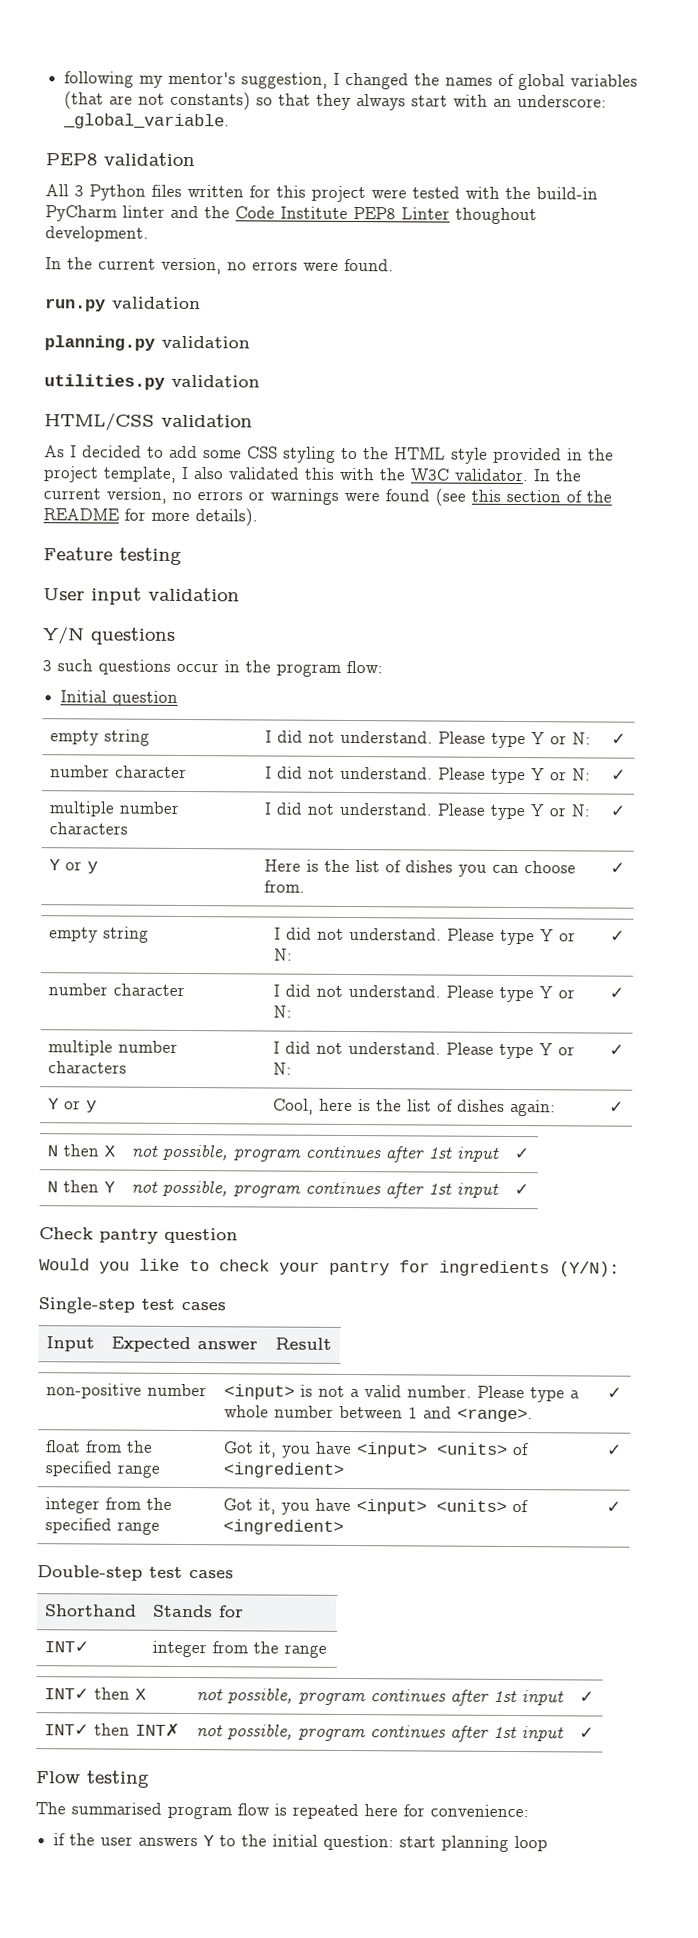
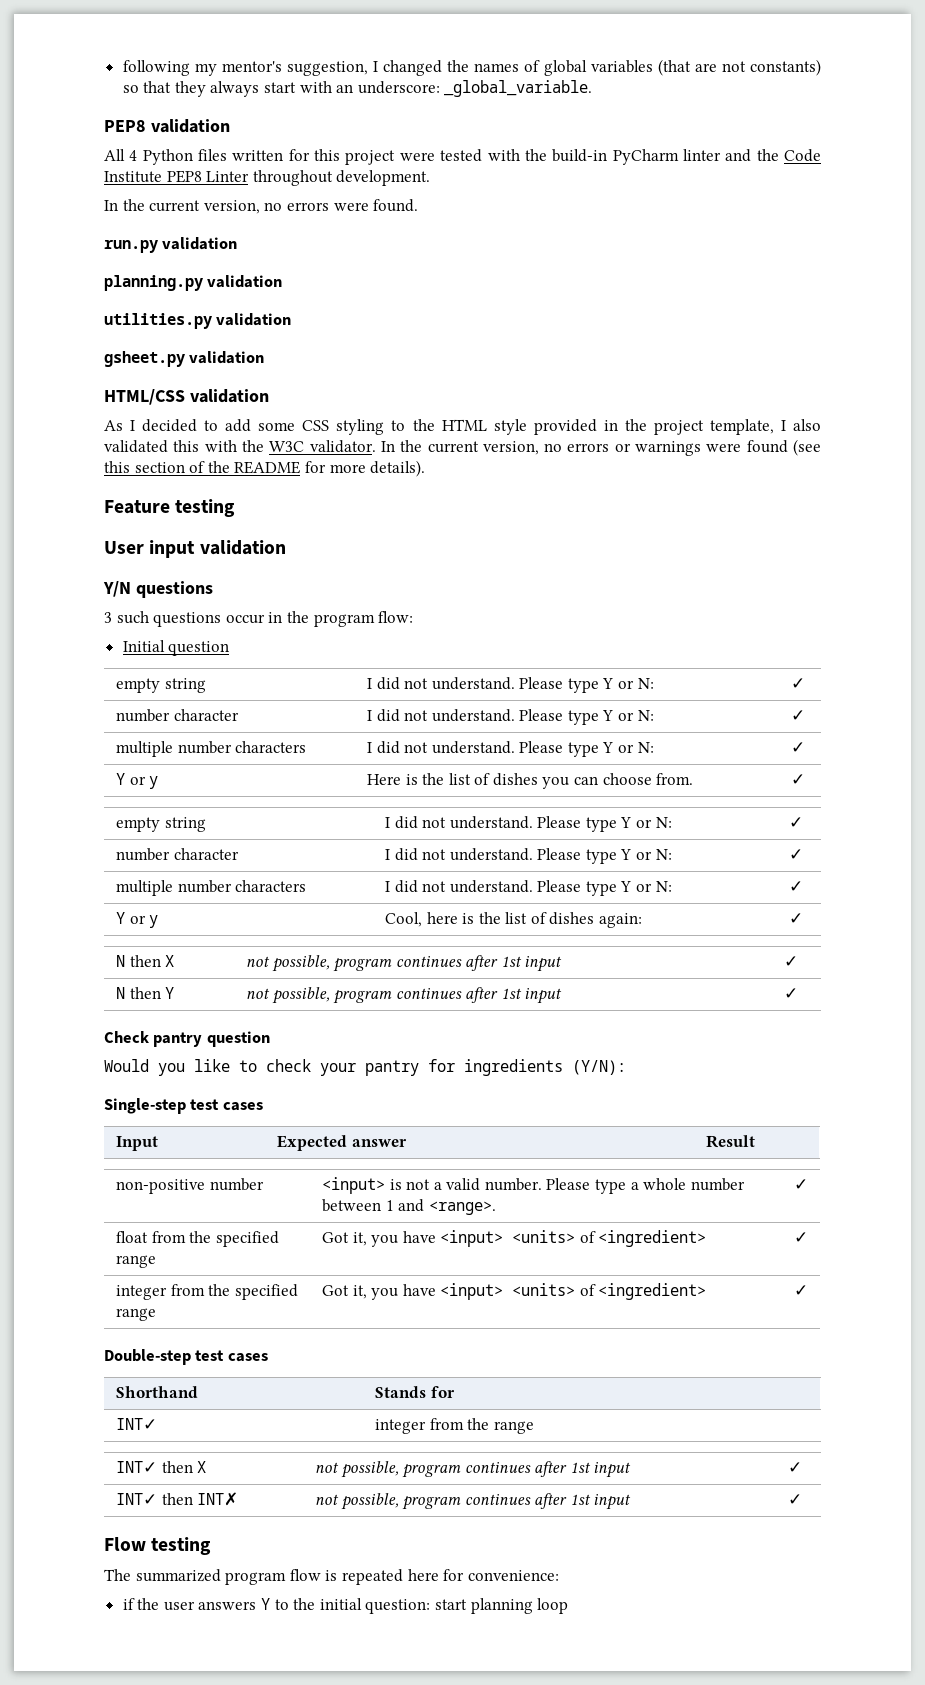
[74,185,84,197] 3 -> [129,150,138,161] 4
[455,207,537,225] thoughout -> [252,170,333,186] throughout
(260, 381) none -> [104,351,265,367] // gsheet.py validation
[71,1802,162,1815] summarised -> [135,1569,221,1582] summarized

